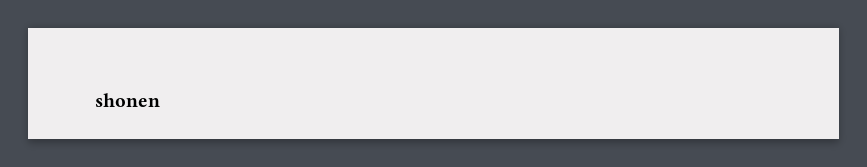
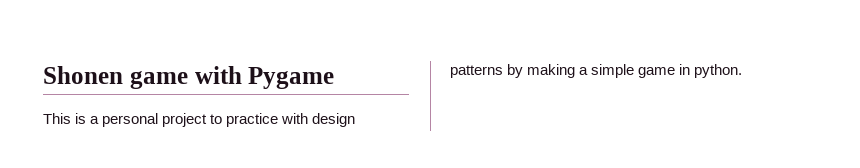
[95,93,160,107] shonen -> [43,66,335,89] [43,113,356,127] [450,64,743,78] Shonen game with Pygame // This is a personal project to practice with design patterns by making a simple game in python.

